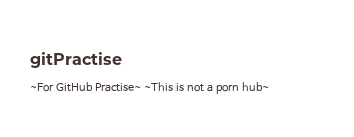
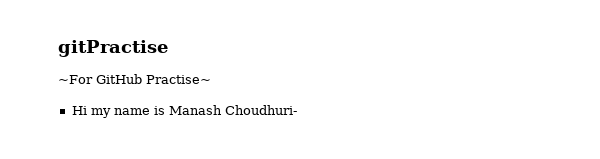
[143,82,269,94] ~This is not a porn hub~ -> [71,105,297,118] // Hi my name is Manash Choudhuri-

